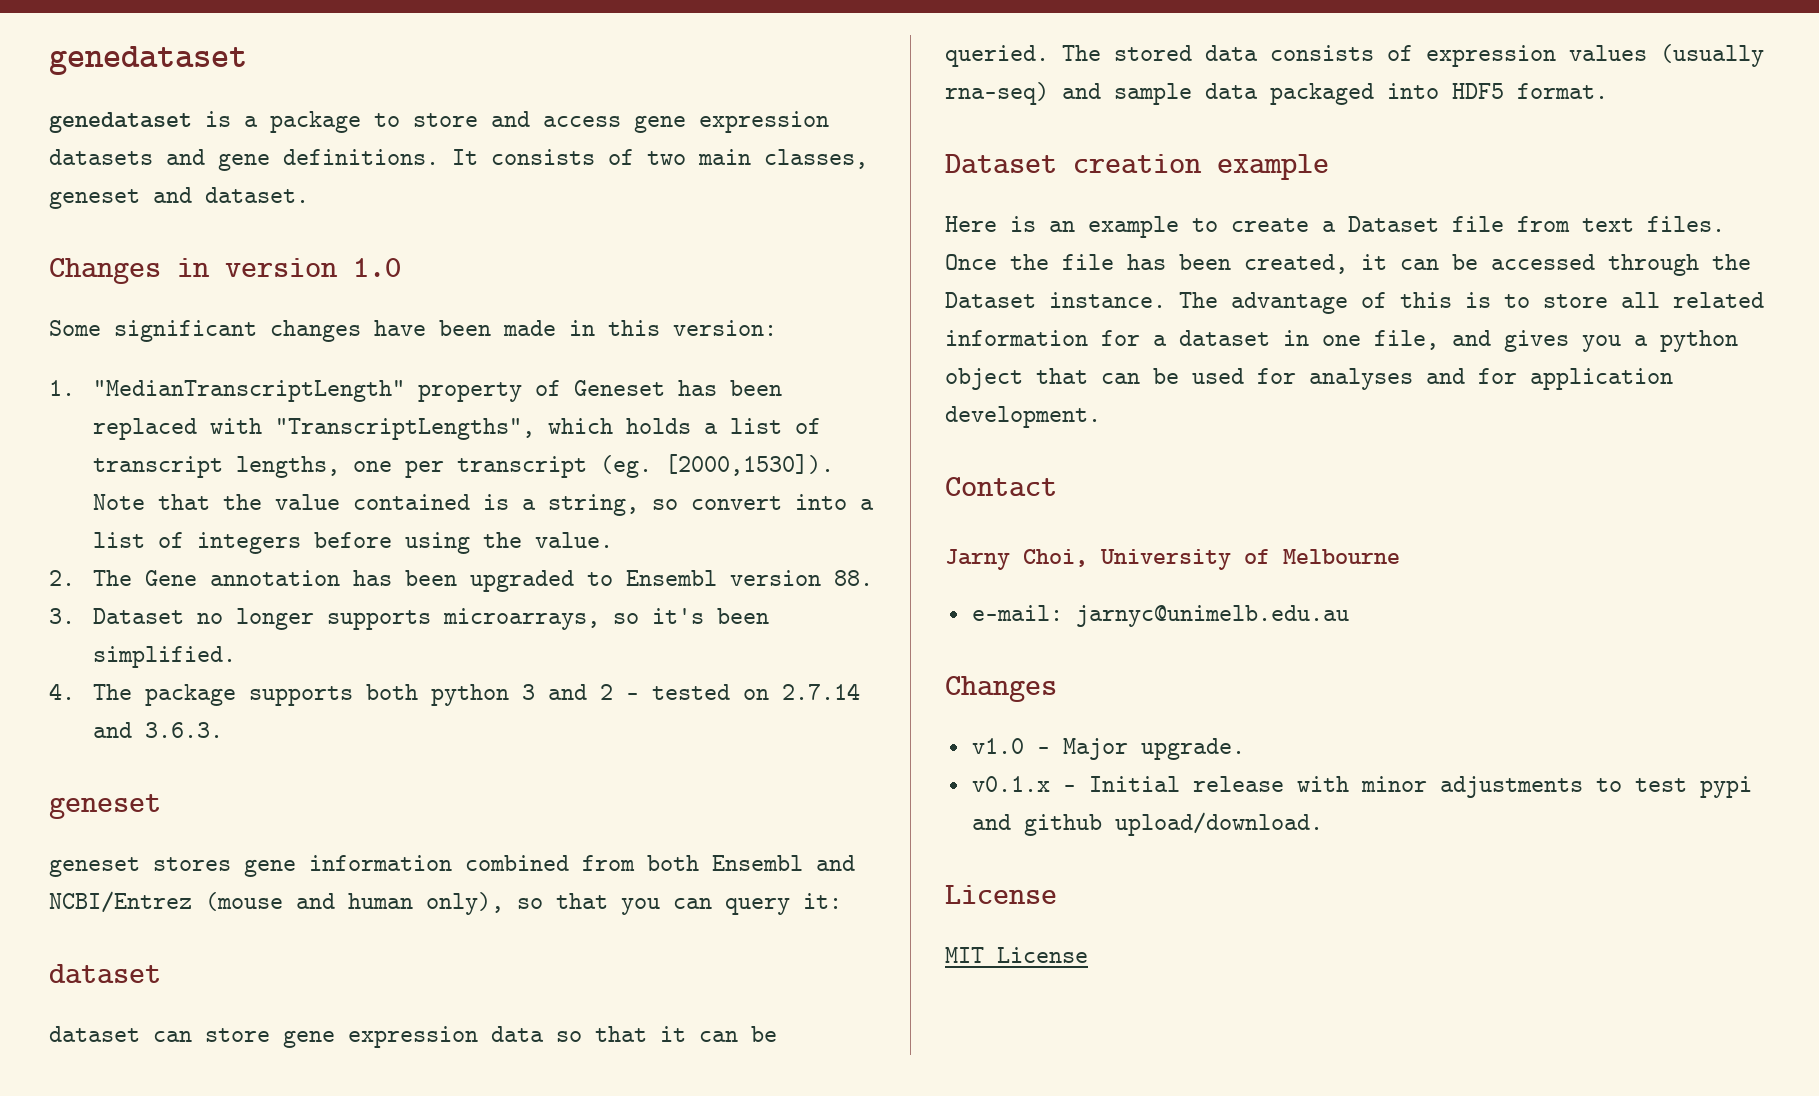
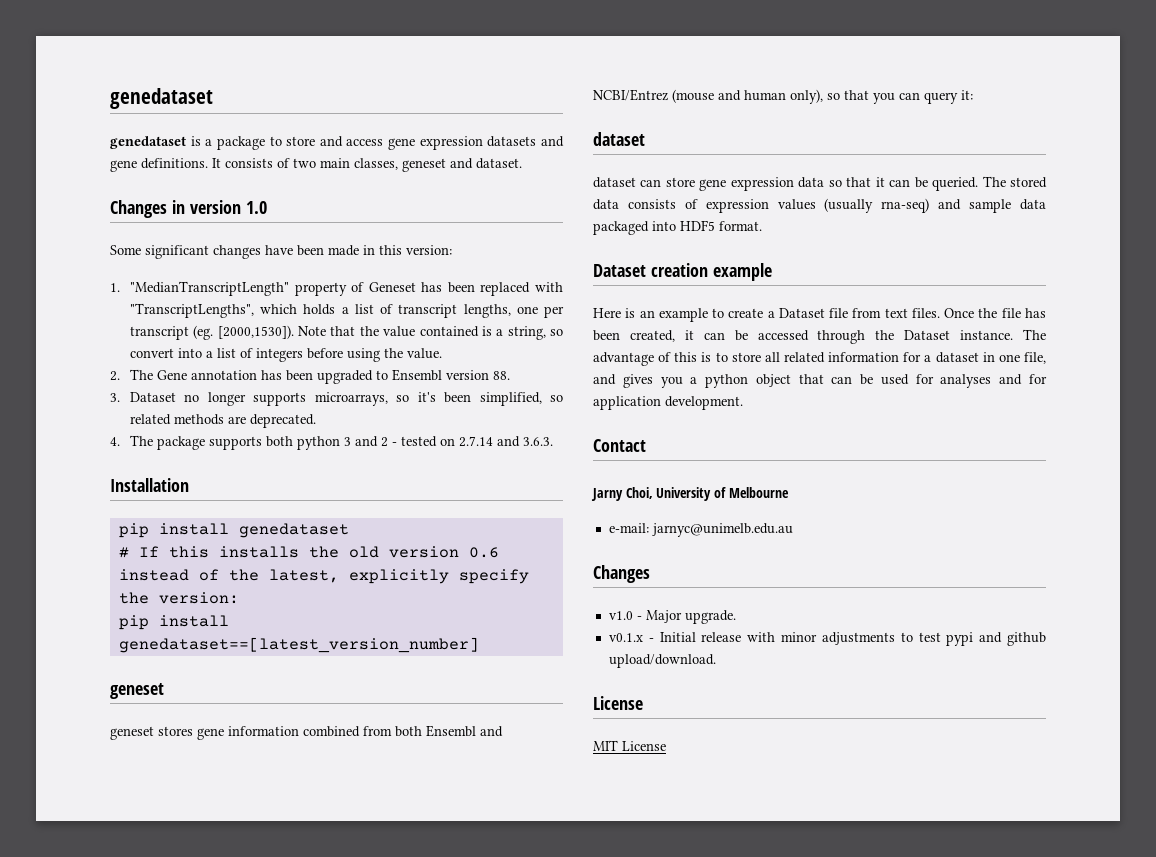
[93,646,237,668] simplified. -> [479,392,563,406] [130,414,317,428] simplified, so related methods are deprecated.
(224, 730) none -> [110,478,189,492] [118,523,349,538] [118,546,499,558] [118,569,529,584] [118,592,239,604] [118,615,229,630] [118,637,479,653] // Installation // pip install genedataset // # If this installs the old version 0.6 instead of the latest, explicitly specify the version: // pip install genedataset==[latest_version_number]

